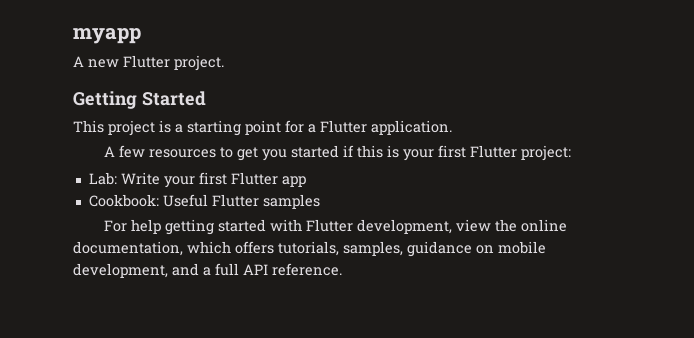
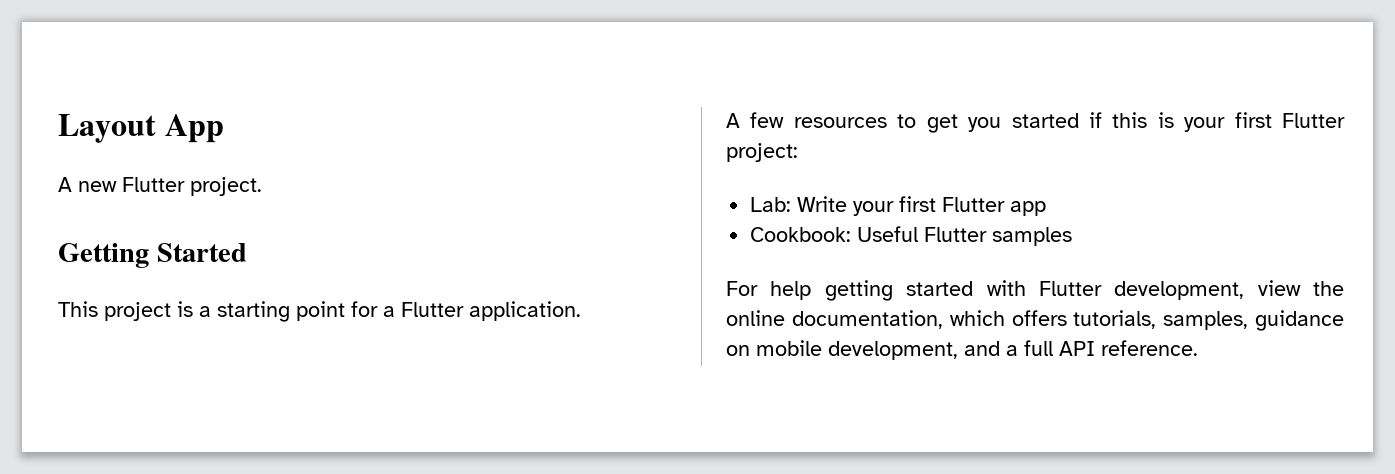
[73,27,141,44] myapp -> [58,114,224,143] Layout App

